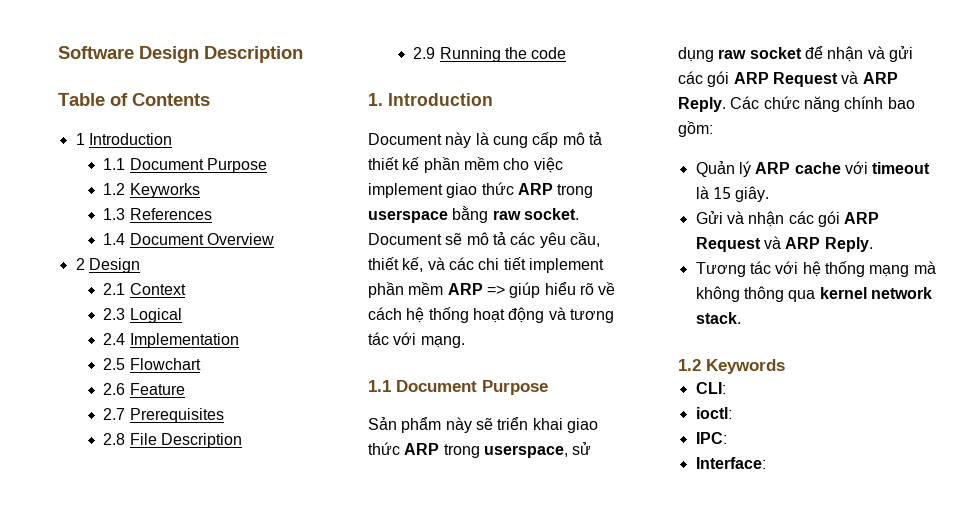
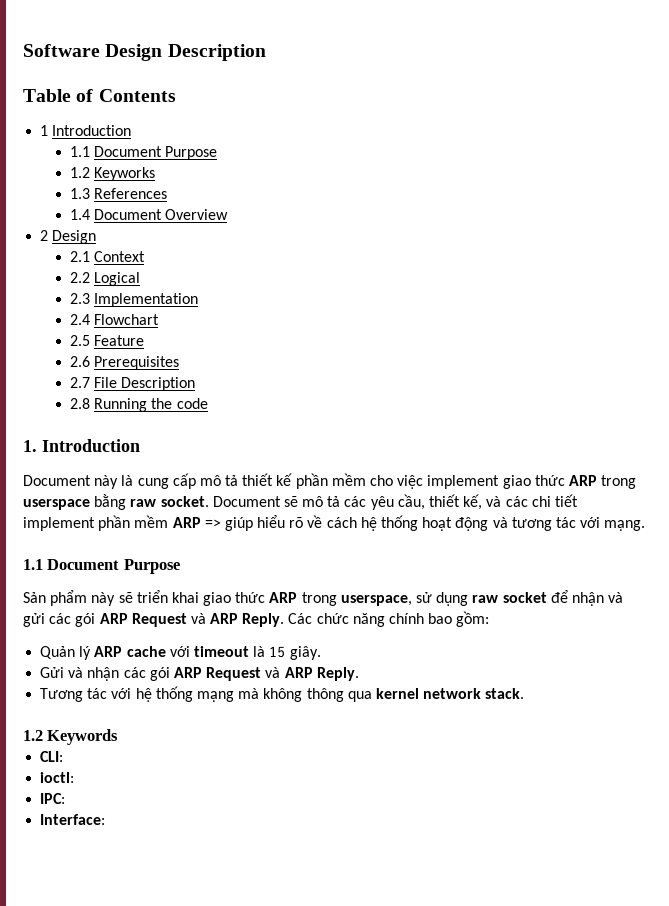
[103,308,126,320] 2.3 -> [69,272,90,283] 2.2
[103,333,126,345] 2.4 -> [69,293,90,304] 2.3
[103,358,126,370] 2.5 -> [69,314,90,325] 2.4
[103,383,126,395] 2.6 -> [69,335,90,346] 2.5
[103,408,126,420] 2.7 -> [69,356,90,367] 2.6
[103,433,126,445] 2.8 -> [69,377,90,388] 2.7
[413,47,436,59] 2.9 -> [69,398,90,409] 2.8

